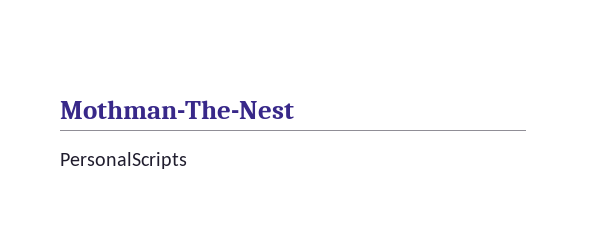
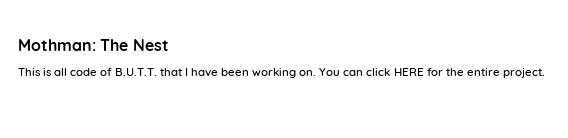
[60,100,294,119] [60,152,187,169] Mothman-The-Nest // PersonalScripts -> [18,39,169,51] [18,68,545,78] Mothman: The Nest // This is all code of B.U.T.T. that I have been working on. You can click HERE for the entire project.

